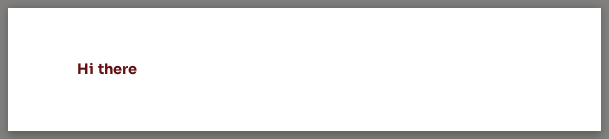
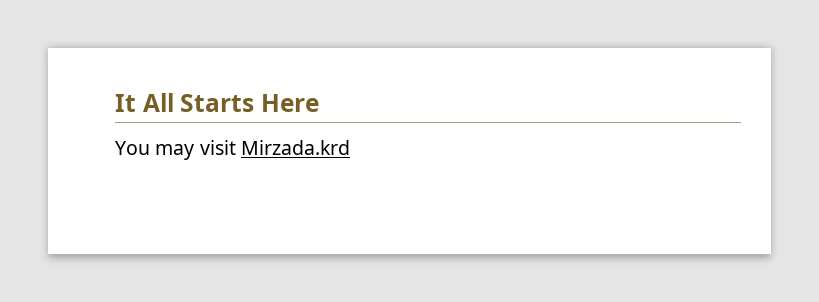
[77,62,137,75] Hi there -> [115,93,319,112] [115,140,350,160] It All Starts Here // You may visit Mirzada.krd

